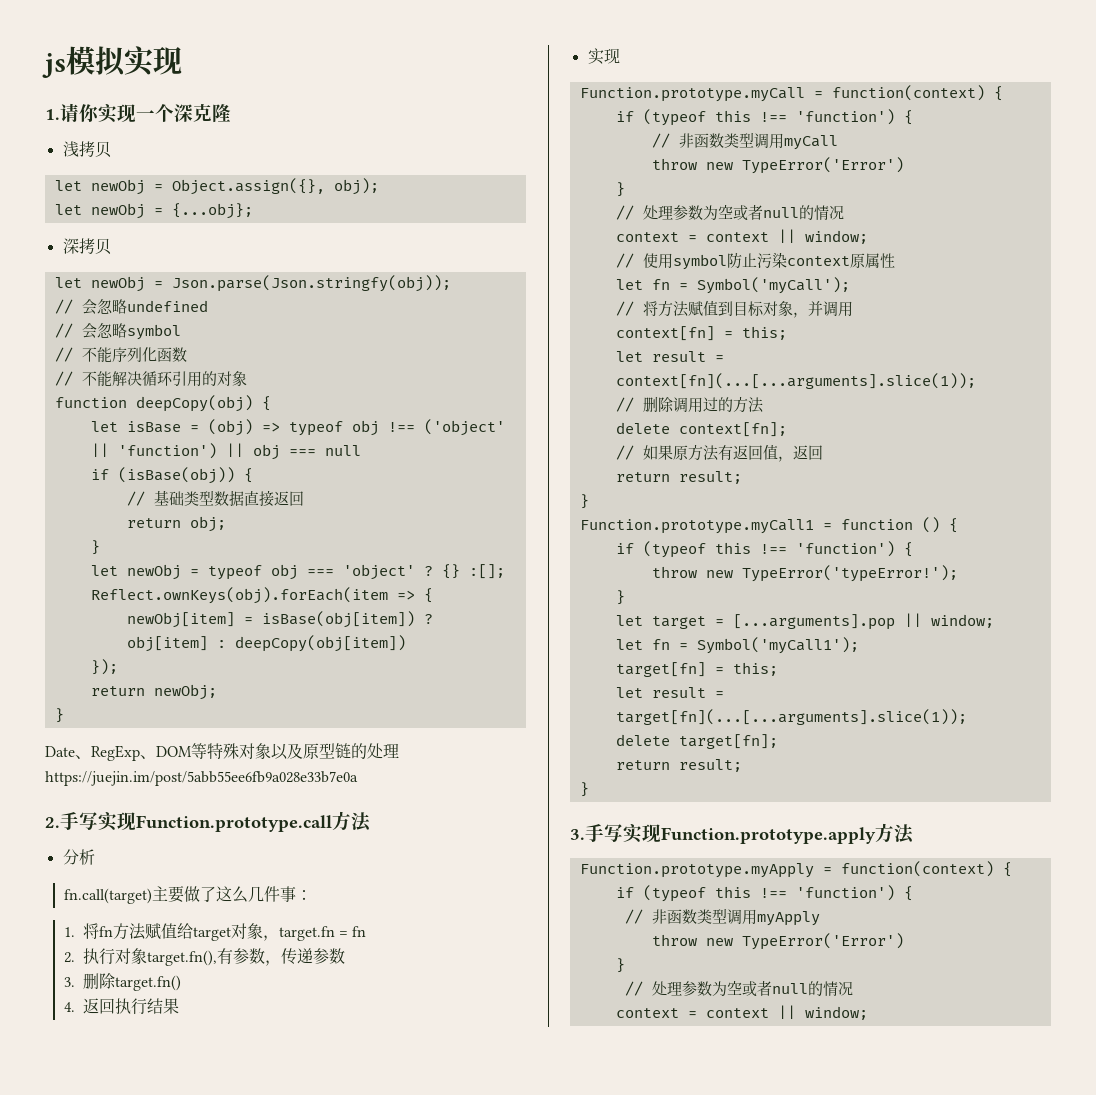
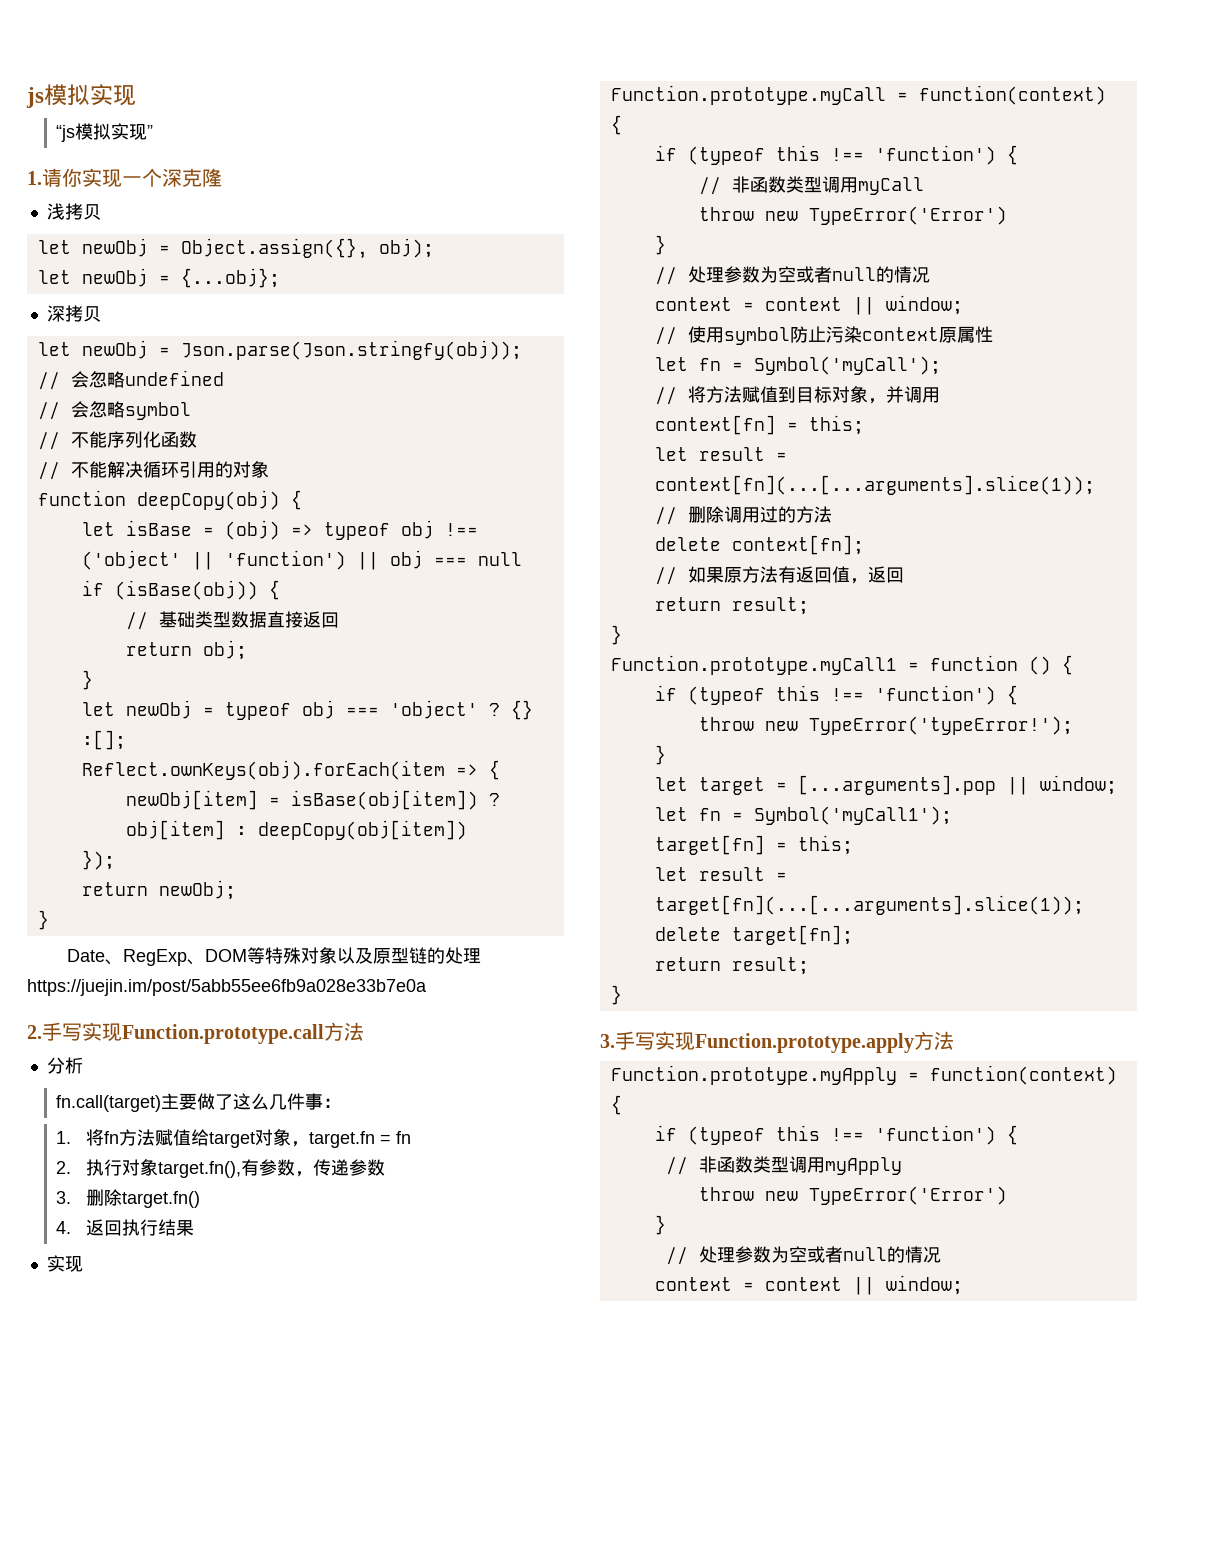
(182, 61) none -> [56,123,154,142] // “js模拟实现”

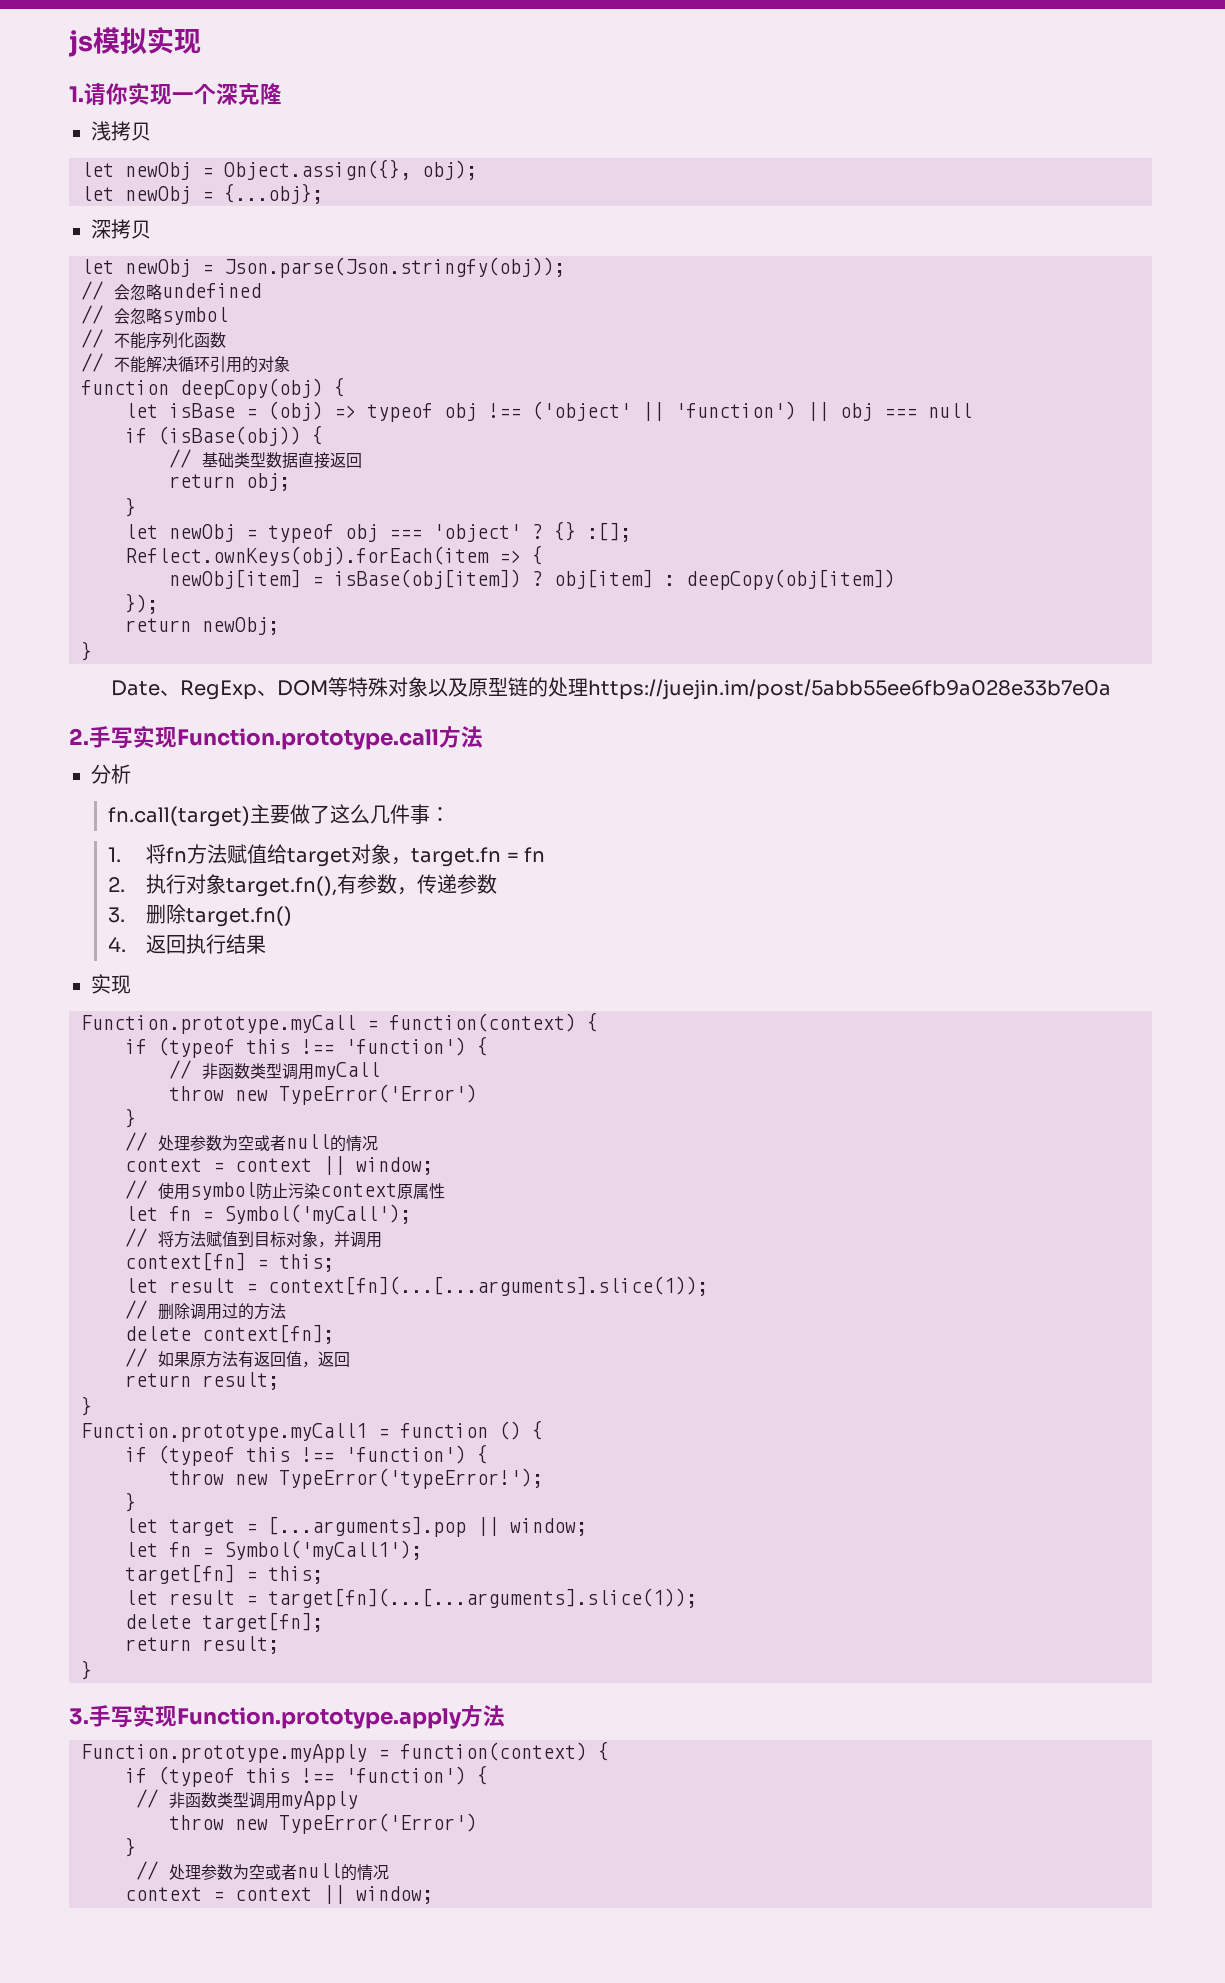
[56,123,154,142] // “js模拟实现” -> (201, 41) none

